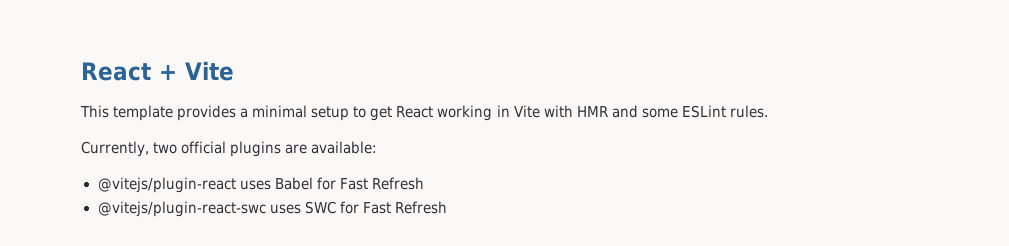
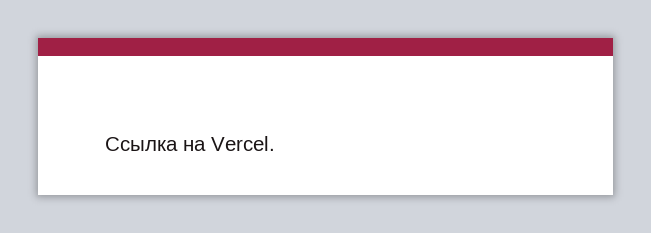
[81,61,234,81] [80,105,768,121] [81,141,378,157] [97,177,424,193] [97,201,447,217] React + Vite // This template provides a minimal setup to get React working in Vite with HMR and some ESLint rules. // Currently, two official plugins are available: // @vitejs/plugin-react uses Babel for Fast Refresh // @vitejs/plugin-react-swc uses SWC for Fast Refresh -> [105,136,275,151] Ссылка на Vercel.

